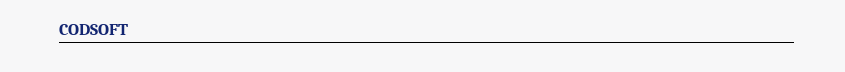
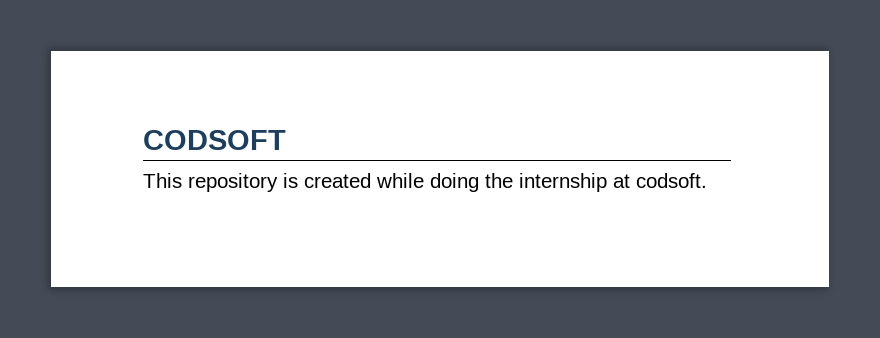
(128, 29) none -> [143,173,707,192] // This repository is created while doing the internship at codsoft.

